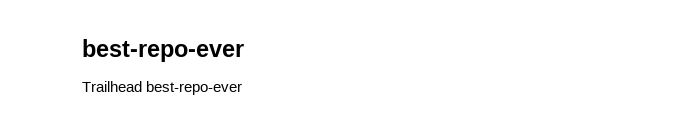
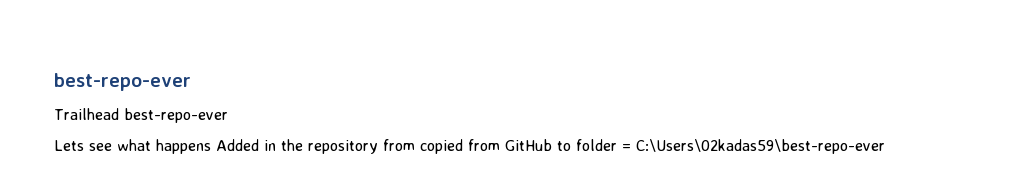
(243, 88) none -> [54,139,885,154] // Lets see what happens Added in the repository from copied from GitHub to folder = C:\Users\02kadas59\best-repo-ever

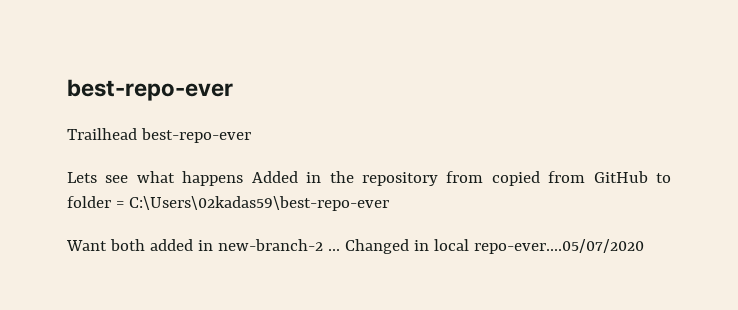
(885, 146) none -> [66,239,644,254] // Want both added in new-branch-2 ... Changed in local repo-ever....05/07/2020

